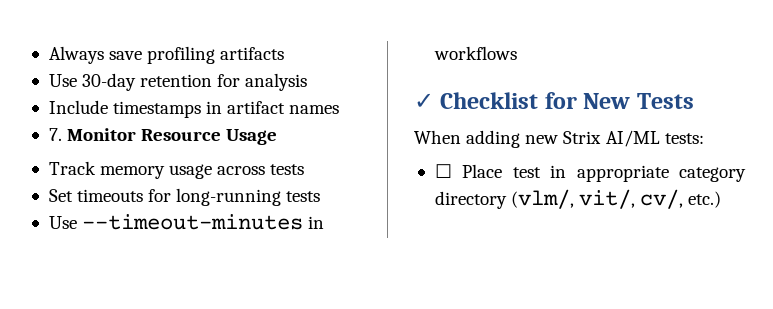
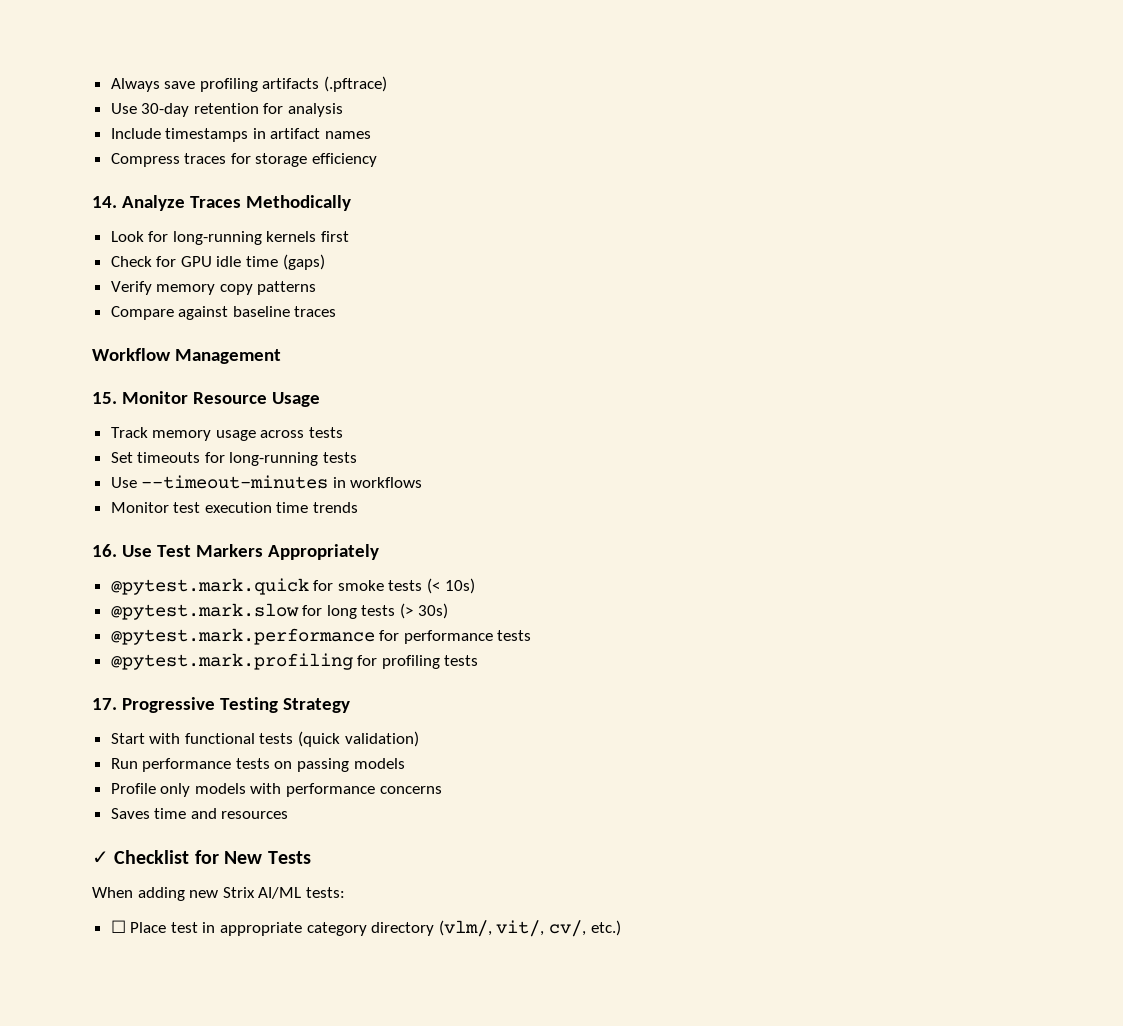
(285, 53) none -> [324,76,388,92] (.pftrace)
[48,128,62,141] 7. -> [110,153,378,167] [92,195,351,211] [110,231,350,245] [110,254,325,270] [110,281,317,295] [110,306,337,320] [92,348,281,364] [92,392,117,404] Compress traces for storage efficiency // 14. Analyze Traces Methodically // Look for long-running kernels first // Check for GPU idle time (gaps) // Verify memory copy patterns // Compare against baseline traces // Workflow Management // 15.
(517, 53) none -> [110,502,359,513] [92,544,379,560] [110,578,475,595] [110,603,448,620] [110,628,532,645] [110,653,479,670] [92,697,350,713] [110,731,419,747] [110,758,405,772] [110,783,442,797] [110,808,289,819] // Monitor test execution time trends // 16. Use Test Markers Appropriately // @pytest.mark.quick for smoke tests (< 10s) // @pytest.mark.slow for long tests (> 30s) // @pytest.mark.performance for performance tests // @pytest.mark.profiling for profiling tests // 17. Progressive Testing Strategy // Start with functional tests (quick validation) // Run performance tests on passing models // Profile only models with performance concerns // Saves time and resources

